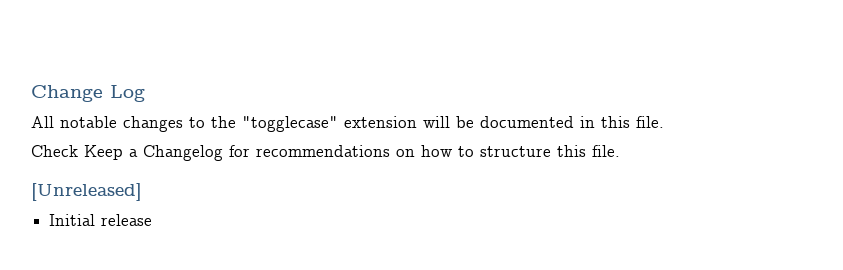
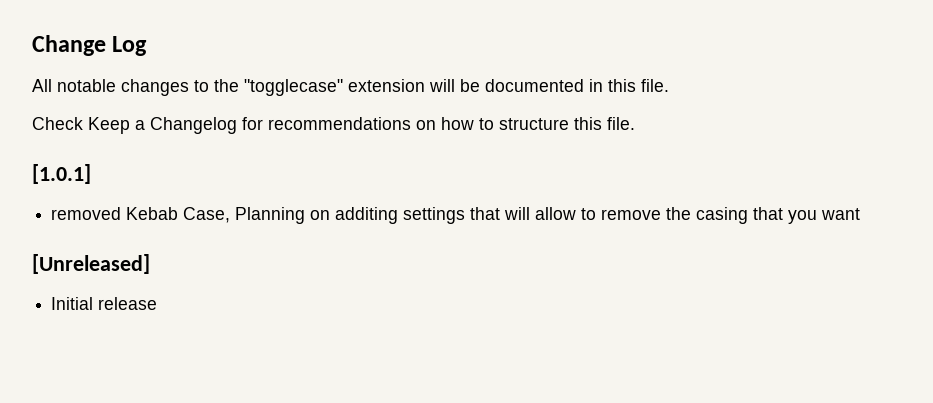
(620, 151) none -> [32,164,91,184] [51,207,861,224] // [1.0.1] // removed Kebab Case, Planning on additing settings that will allow to remove the casing that you want

